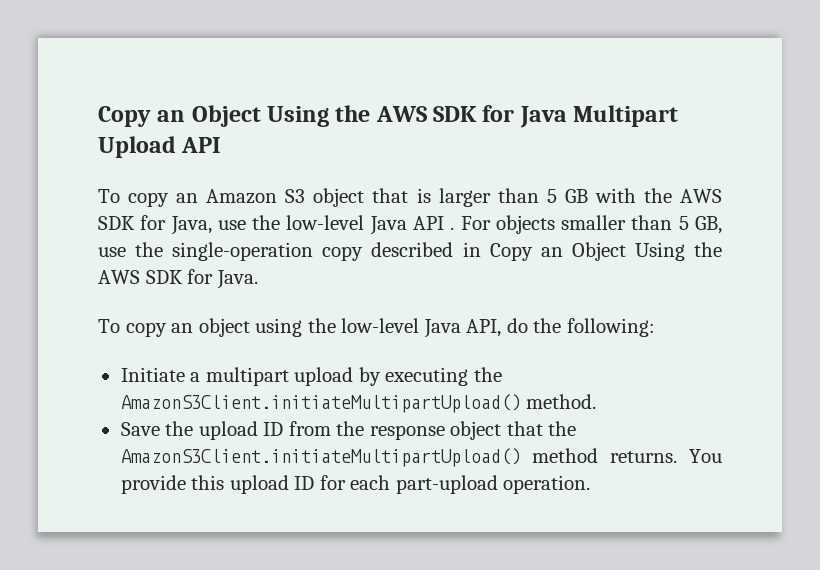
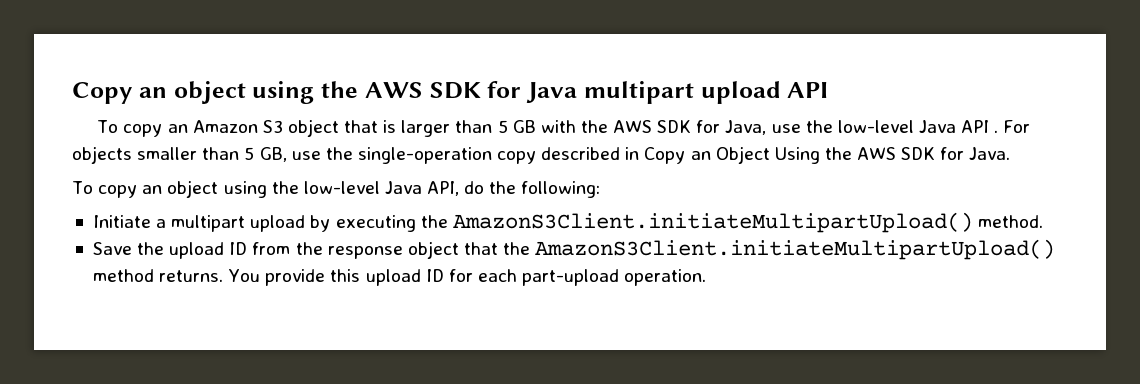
[98,105,330,127] Copy an Object Using -> [72,81,315,104] Copy an object using
[573,105,679,127] [98,136,176,158] Multipart Upload -> [583,81,781,104] multipart upload

